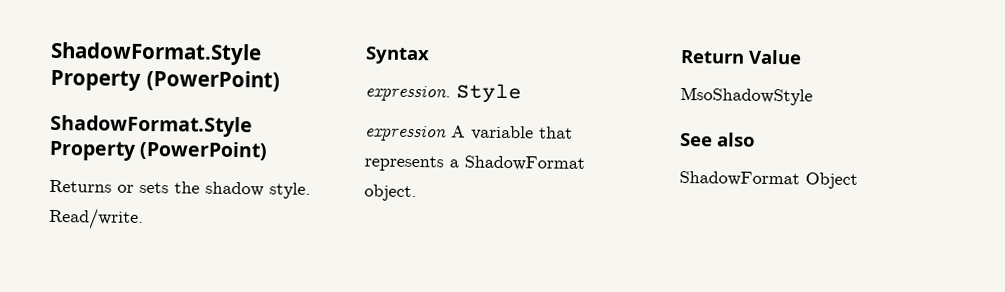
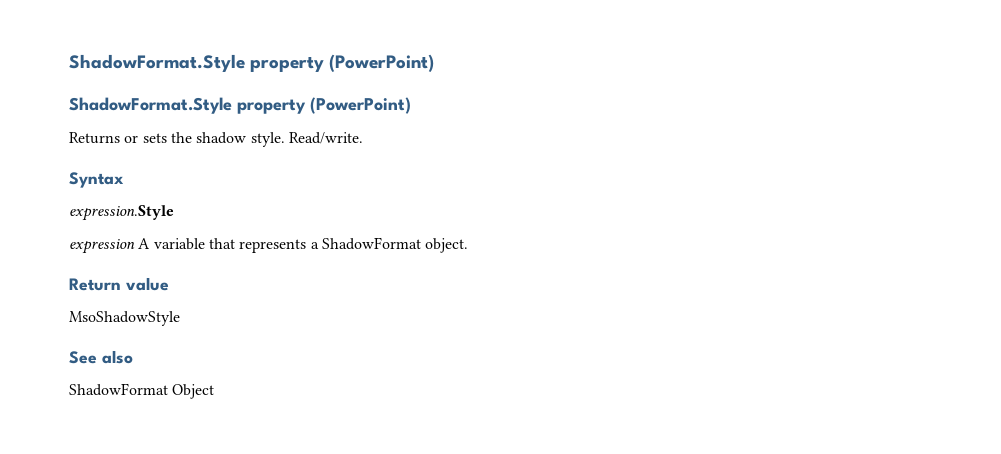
[50,41,262,66] [50,69,141,91] ShadowFormat.Style Property -> [69,54,325,72] ShadowFormat.Style property
[49,140,137,161] Property -> [237,99,306,114] property
[365,83,522,104] expression. Style -> [69,205,174,221] expression.Style
[748,49,802,65] Value -> [126,277,169,291] value

